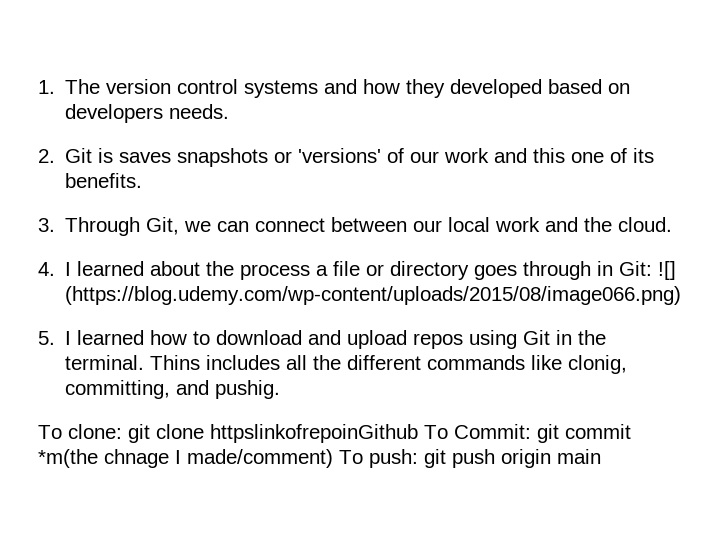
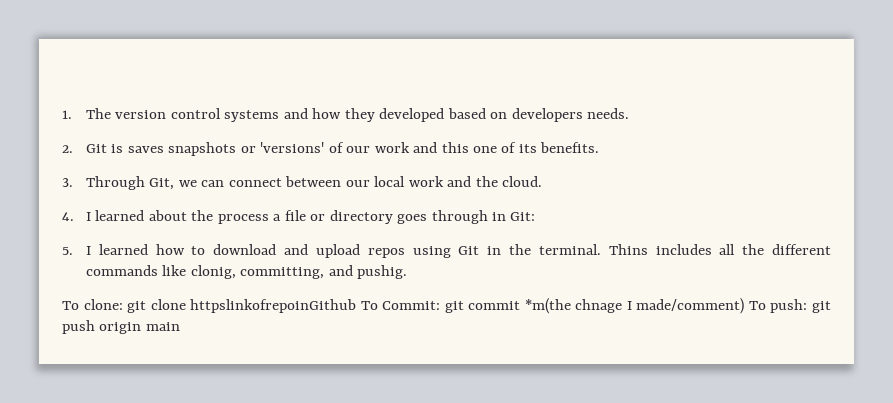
[658,261,677,280] [65,286,682,305] ![] (https://blog.udemy.com/wp-content/uploads/2015/08/image066.png) -> (536, 216) none

